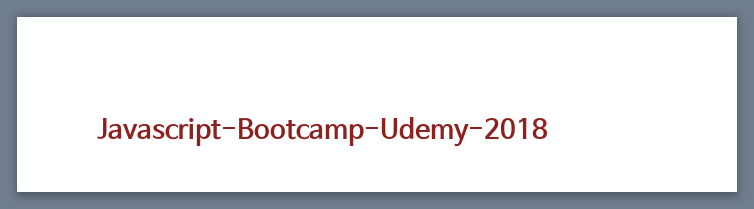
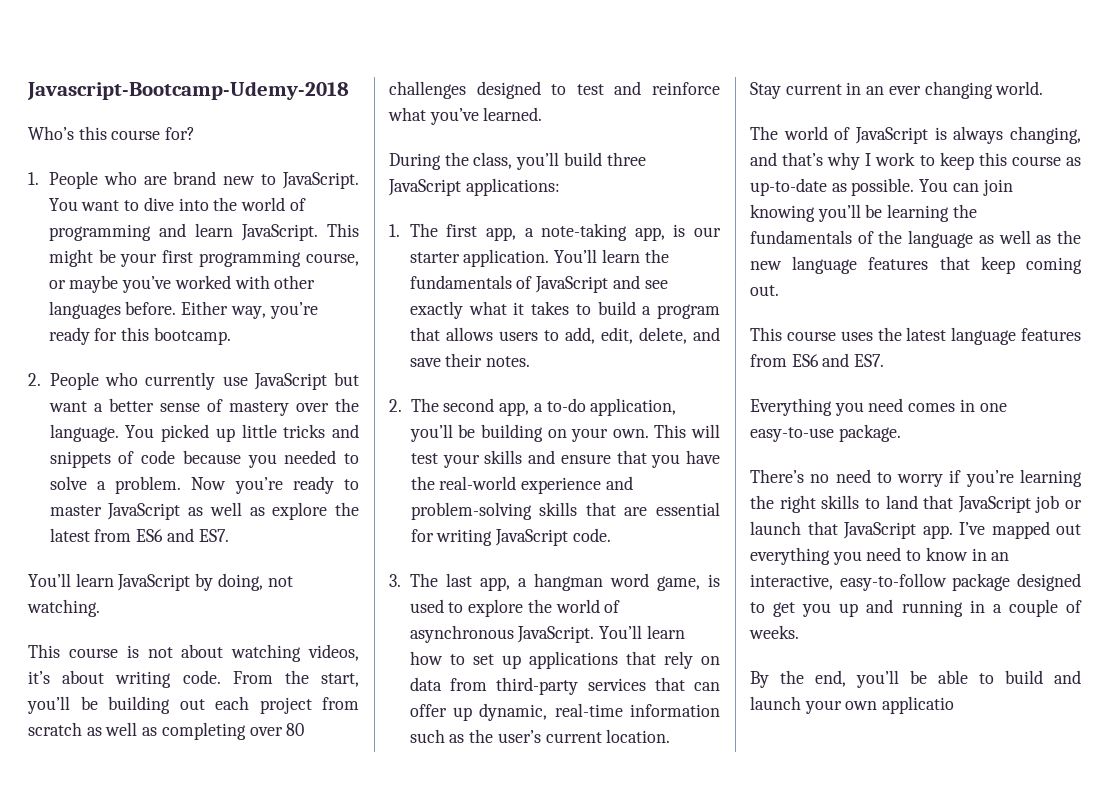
(548, 132) none -> [28,126,196,140] [28,171,360,189] [48,197,306,211] [48,223,360,241] [48,249,360,267] [48,275,316,293] [48,301,318,319] [48,327,231,345] [28,372,359,390] [48,398,359,416] [49,424,359,442] [49,450,359,468] [49,476,359,494] [49,502,359,520] [49,528,229,542] [28,573,293,591] [27,599,100,617] [28,644,359,662] [28,670,359,688] [27,696,359,714] [28,722,305,740] [389,81,720,99] [388,107,543,125] [389,152,646,170] [388,178,560,196] [389,223,721,241] [409,249,669,267] [409,275,668,293] [409,301,720,319] [409,327,721,344] [409,353,531,367] [389,398,677,416] [409,424,720,442] [410,450,720,468] [410,476,633,494] [410,502,720,520] [410,528,611,546] [389,573,720,591] [409,599,621,617] [409,625,685,643] [409,651,720,669] [409,677,720,695] [409,703,720,721] [409,729,671,743] [750,81,1044,99] [750,126,1081,144] [750,152,1081,170] [750,178,1013,196] [750,204,977,222] [750,230,1081,248] [750,256,1082,274] [750,285,779,296] [750,327,1081,345] [750,353,885,367] [750,398,1007,416] [750,424,901,442] [750,469,1082,487] [750,495,1082,513] [750,521,1081,539] [750,547,1010,565] [750,573,1081,591] [750,599,1082,617] [749,625,799,639] [750,670,1081,688] [750,696,955,714] // Who’s this course for? // 1. People who are brand new to JavaScript. You want to dive into the world of programming and learn JavaScript. This might be your first programming course, or maybe you’ve worked with other languages before. Either way, you’re ready for this bootcamp. // 2. People who currently use JavaScript but want a better sense of mastery over the language. You picked up little tricks and snippets of code because you needed to solve a problem. Now you’re ready to master JavaScript as well as explore the latest from ES6 and ES7. // You’ll learn JavaScript by doing, not watching. // This course is not about watching videos, it’s about writing code. From the start, you’ll be building out each project from scratch as well as completing over 80 challenges designed to test and reinforce what you’ve learned. // During the class, you’ll build three JavaScript applications: // 1. The first app, a note-taking app, is our starter application. You’ll learn the fundamentals of JavaScript and see exactly what it takes to build a program that allows users to add, edit, delete, and save their notes. // 2. The second app, a to-do application, you’ll be building on your own. This will test your skills and ensure that you have the real-world experience and problem-solving skills that are essential for writing JavaScript code. // 3. The last app, a hangman word game, is used to explore the world of asynchronous JavaScript. You’ll learn how to set up applications that rely on data from third-party services that can offer up dynamic, real-time information such as the user’s current location. // Stay current in an ever changing world. // The world of JavaScript is always changing, and that’s why I work to keep this course as up-to-date as possible. You can join knowing you’ll be learning the fundamentals of the language as well as the new language features that keep coming out. // This course uses the latest language features from ES6 and ES7. // Everything you need comes in one easy-to-use package. // There’s no need to worry if you’re learning the right skills to land that JavaScript job or launch that JavaScript app. I’ve mapped out everything you need to know in an interactive, easy-to-follow package designed to get you up and running in a couple of weeks. // By the end, you’ll be able to build and launch your own applicatio

